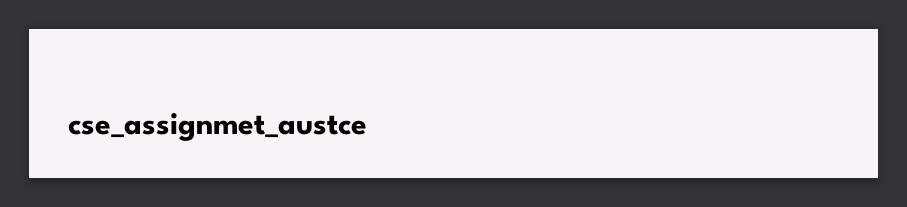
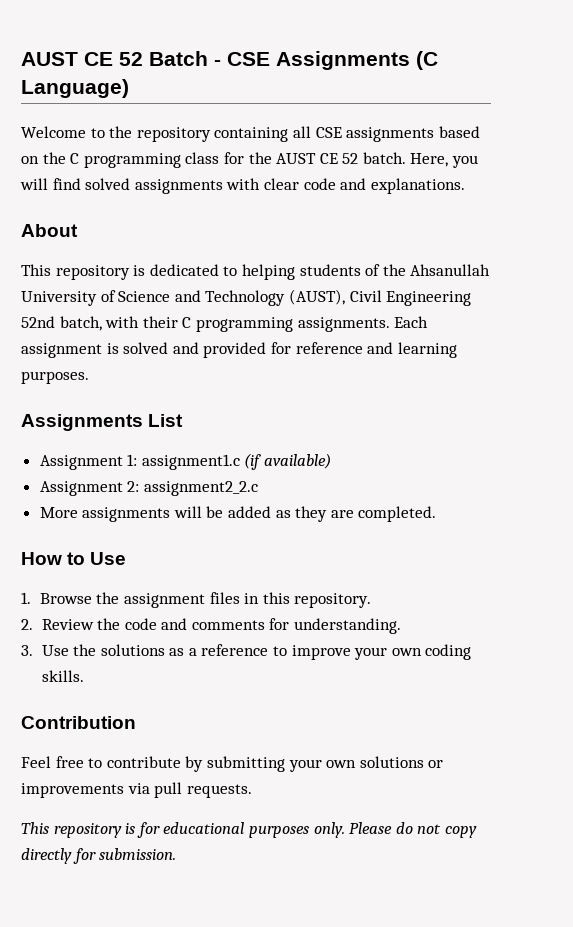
[68,113,367,141] cse_assignmet_austce -> [21,51,438,70] [21,79,129,98] [21,126,480,142] [21,152,479,168] [20,178,465,194] [21,224,78,237] [21,264,491,280] [21,289,472,306] [21,316,429,332] [21,342,457,358] [21,371,89,384] [21,414,184,431] [39,453,332,470] [39,481,258,496] [39,506,437,522] [21,552,127,565] [21,592,372,608] [21,618,402,634] [21,644,472,660] [41,670,84,682] [21,716,136,729] [21,756,444,772] [21,782,252,798] [21,822,477,838] [21,848,177,864] AUST CE 52 Batch - CSE Assignments (C Language) // Welcome to the repository containing all CSE assignments based on the C programming class for the AUST CE 52 batch. Here, you will find solved assignments with clear code and explanations. // About // This repository is dedicated to helping students of the Ahsanullah University of Science and Technology (AUST), Civil Engineering 52nd batch, with their C programming assignments. Each assignment is solved and provided for reference and learning purposes. // Assignments List // Assignment 1: assignment1.c (if available) // Assignment 2: assignment2_2.c // More assignments will be added as they are completed. // How to Use // 1. Browse the assignment files in this repository. // 2. Review the code and comments for understanding. // 3. Use the solutions as a reference to improve your own coding skills. // Contribution // Feel free to contribute by submitting your own solutions or improvements via pull requests. // This repository is for educational purposes only. Please do not copy directly for submission.

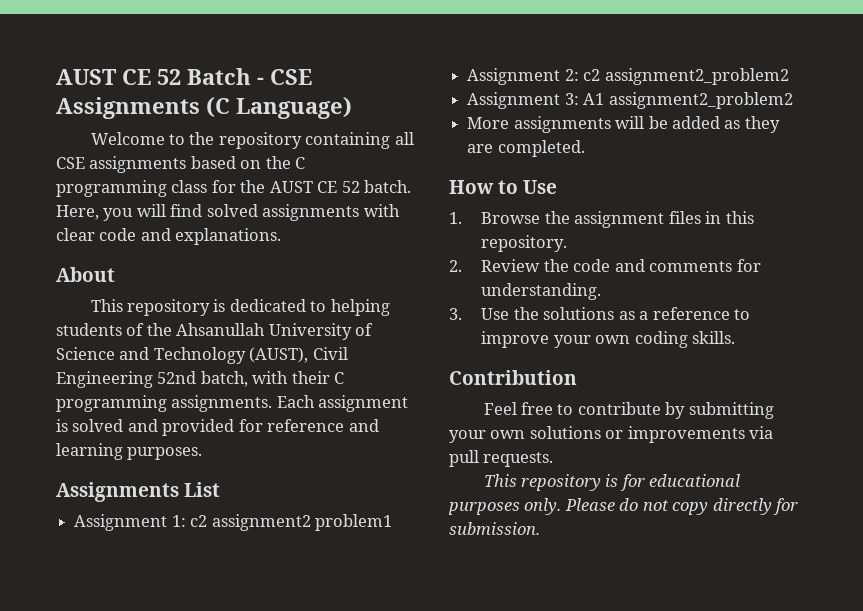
[141,453,332,470] assignment1.c (if available) -> [190,514,392,531] c2 assignment2 problem1
[143,481,258,496] assignment2_2.c -> [583,68,789,85] [467,92,793,109] c2 assignment2_problem2 // Assignment 3: A1 assignment2_problem2

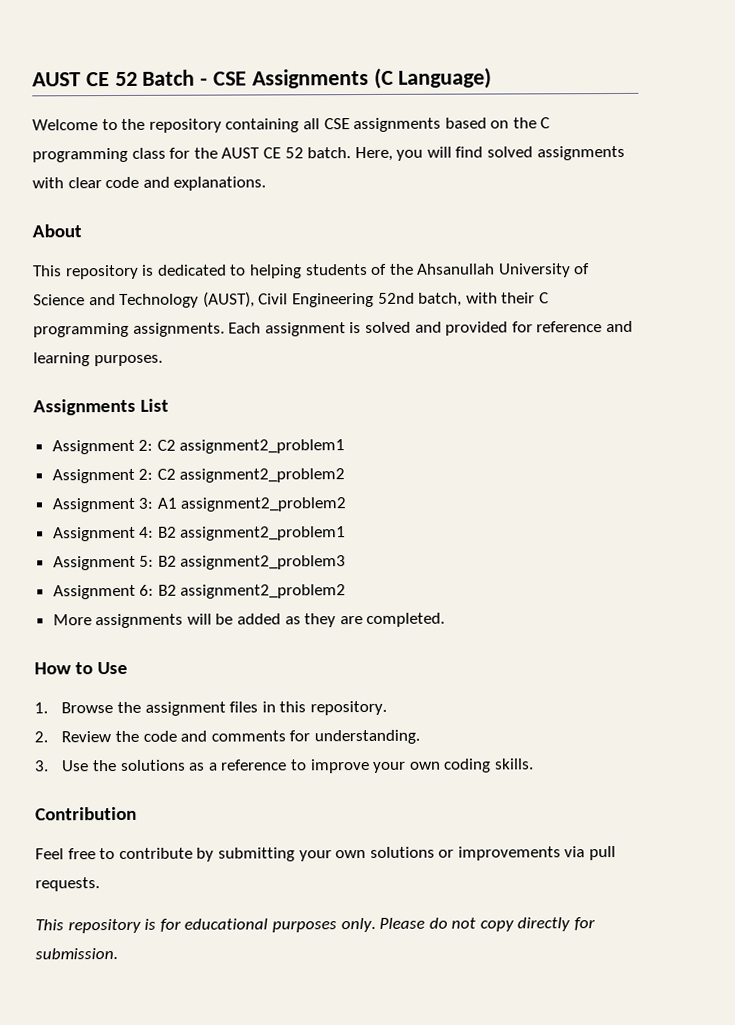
[171,514,392,531] [467,68,601,85] 1: c2 assignment2 problem1 // Assignment 2: c2 -> [138,439,346,454] [51,468,176,484] 2: C2 assignment2_problem1 // Assignment 2: C2
(793, 100) none -> [52,526,347,542] [52,555,347,571] [52,584,347,600] // Assignment 4: B2 assignment2_problem1 // Assignment 5: B2 assignment2_problem3 // Assignment 6: B2 assignment2_problem2

